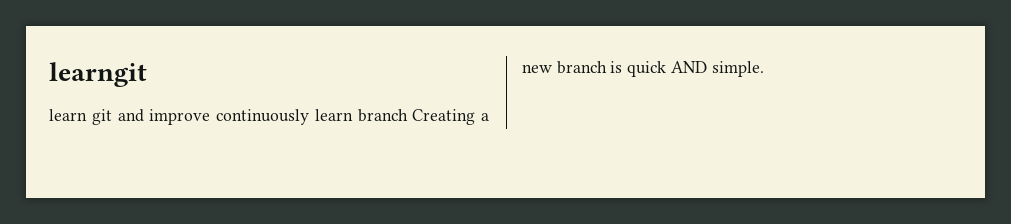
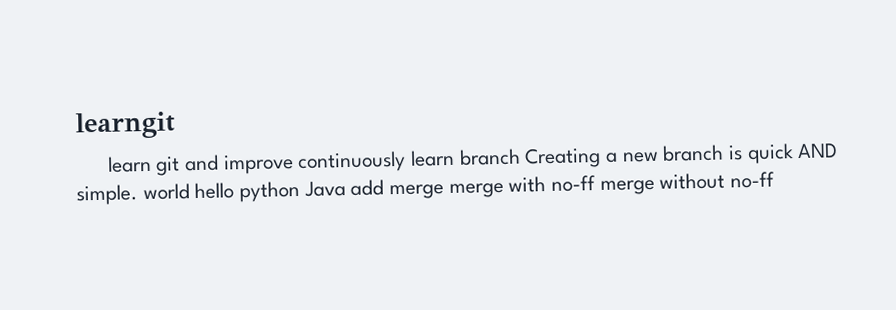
(764, 69) none -> [142,171,776,203] world hello python Java add merge merge with no-ff merge without no-ff

